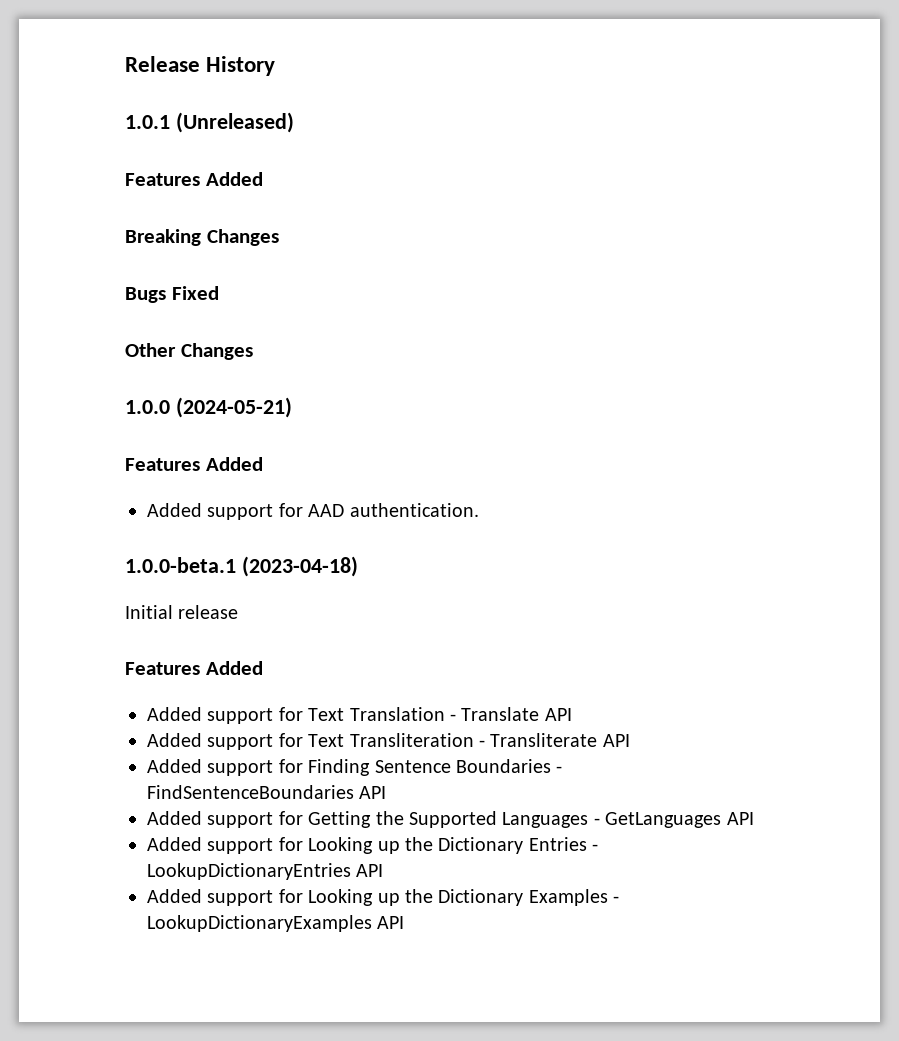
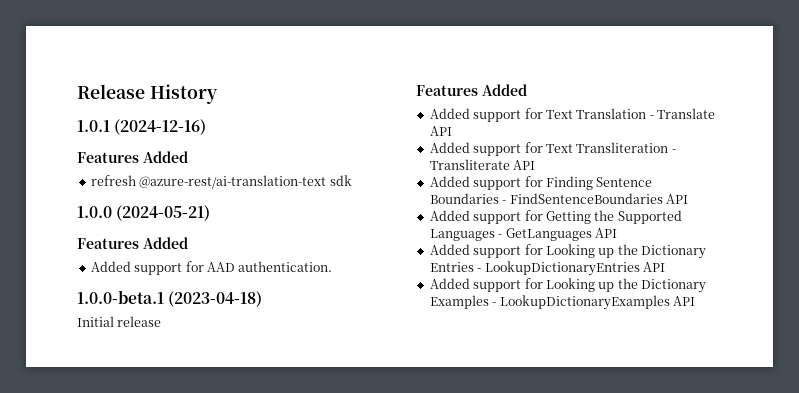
[175,112,294,133] [125,172,263,186] [125,229,279,246] [125,286,219,303] [125,343,253,360] (Unreleased) // Features Added // Breaking Changes // Bugs Fixed // Other Changes -> [114,119,207,135] [77,151,188,163] [90,175,352,189] (2024-12-16) // Features Added // refresh @azure-rest/ai-translation-text sdk

